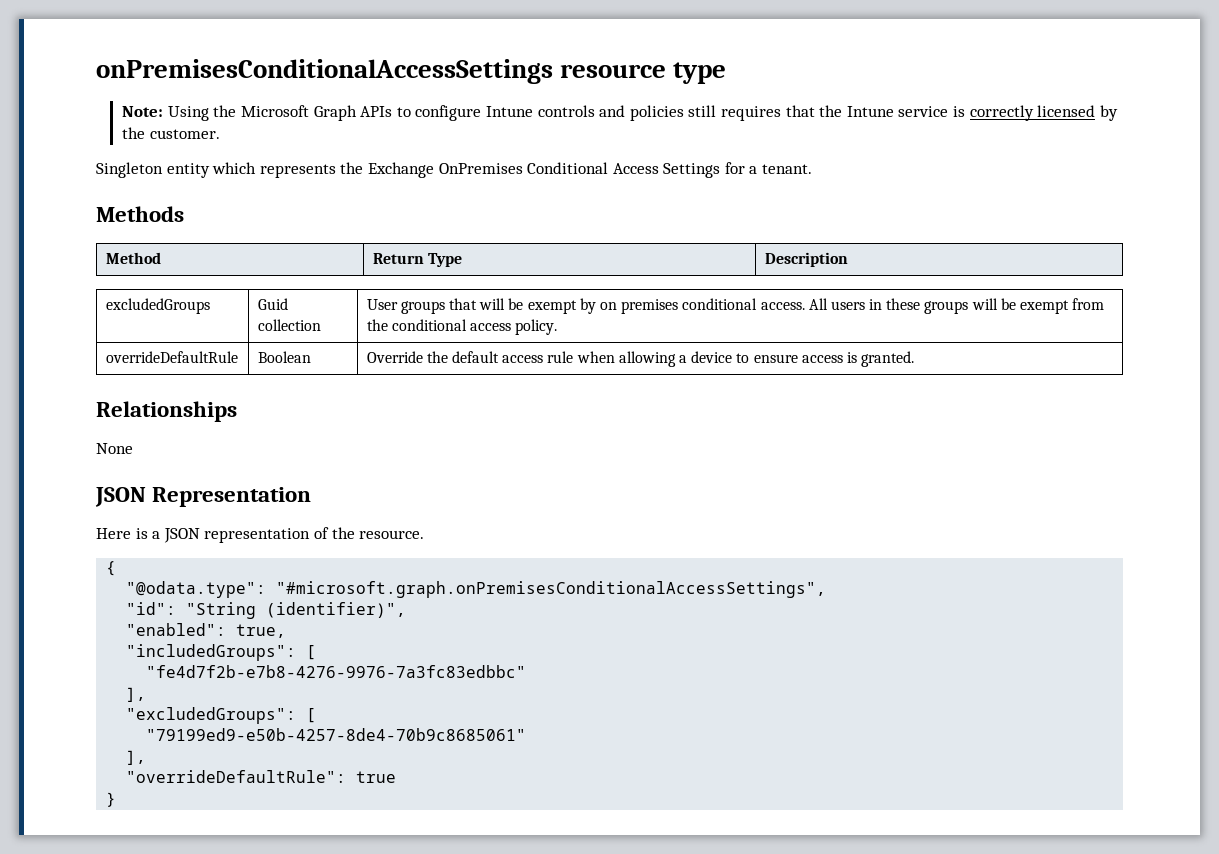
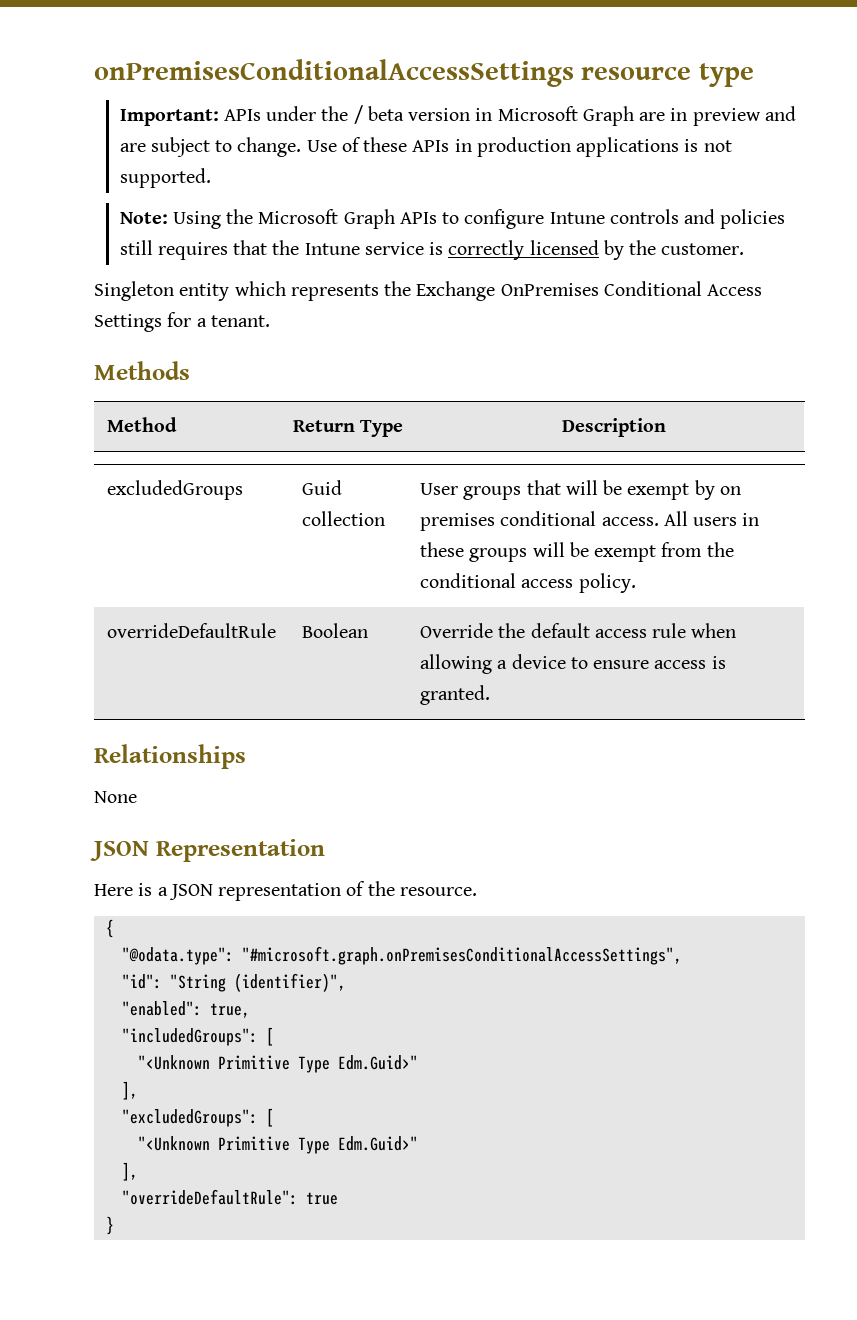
(727, 73) none -> [119,105,796,126] [119,137,732,157] [119,168,211,188] // Important: APIs under the / beta version in Microsoft Graph are in preview and are subject to change. Use of these APIs in production applications is not supported.
[146,665,527,678] "fe4d7f2b-e7b8-4276-9976-7a3fc83edbbc" -> [137,1055,418,1073] "<Unknown Primitive Type Edm.Guid>"
[146,728,527,741] "79199ed9-e50b-4257-8de4-70b9c8685061" -> [137,1136,418,1154] "<Unknown Primitive Type Edm.Guid>"

